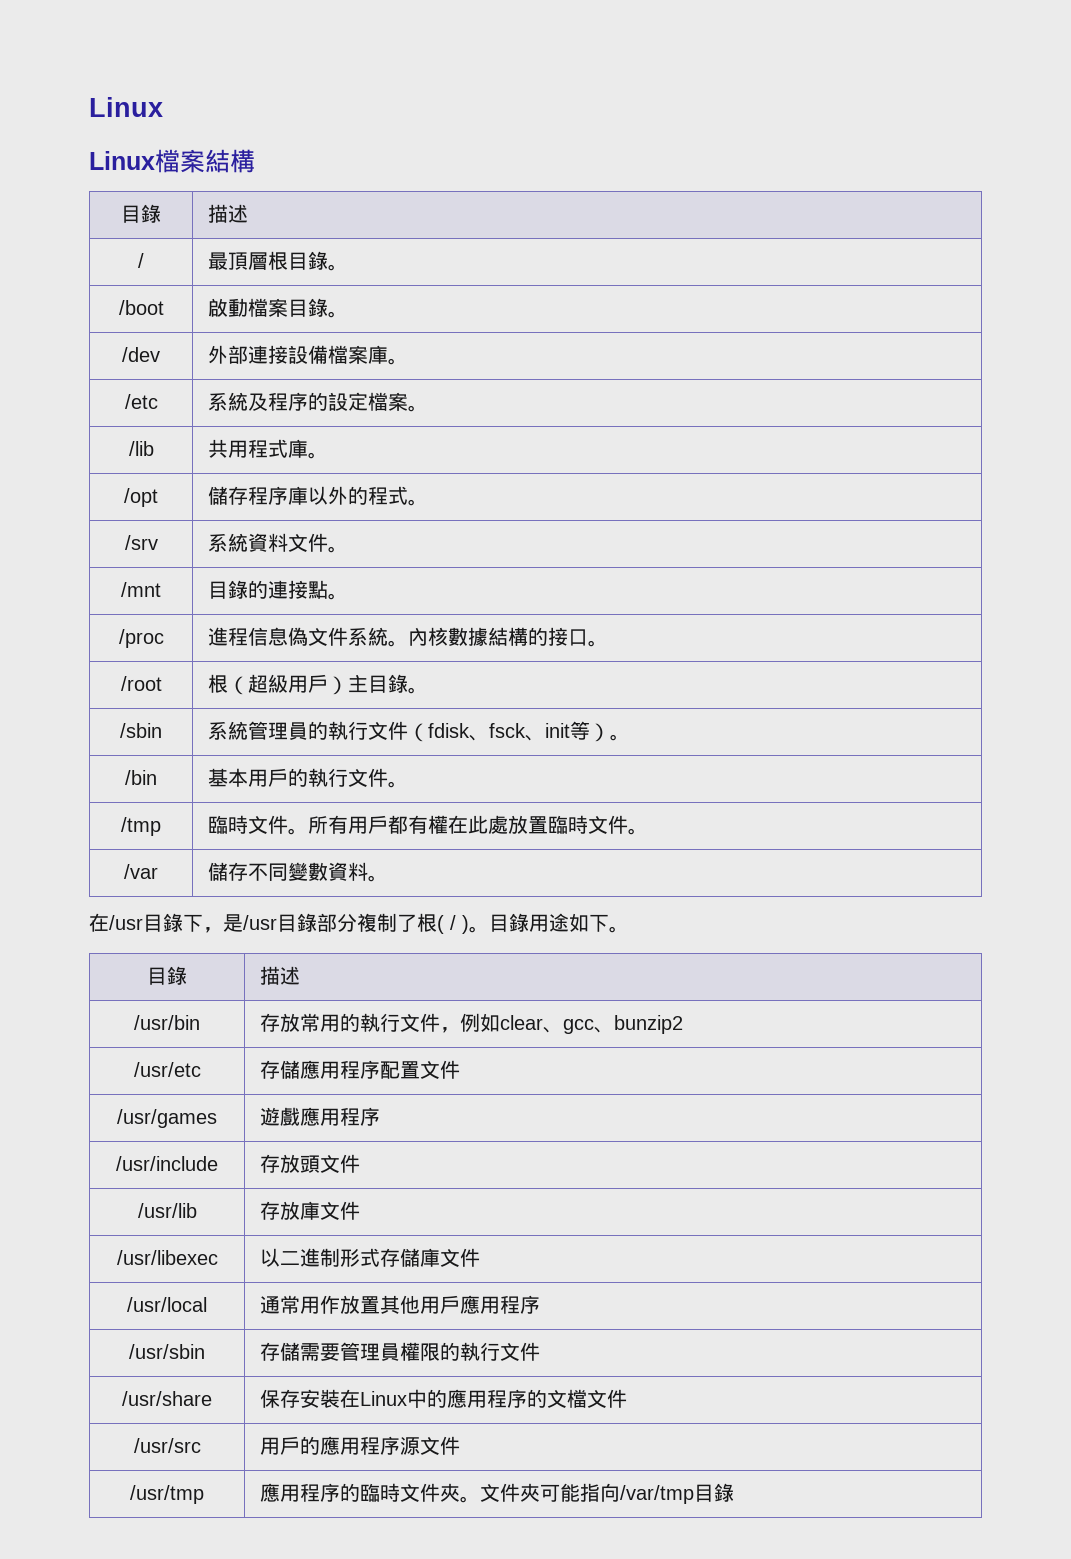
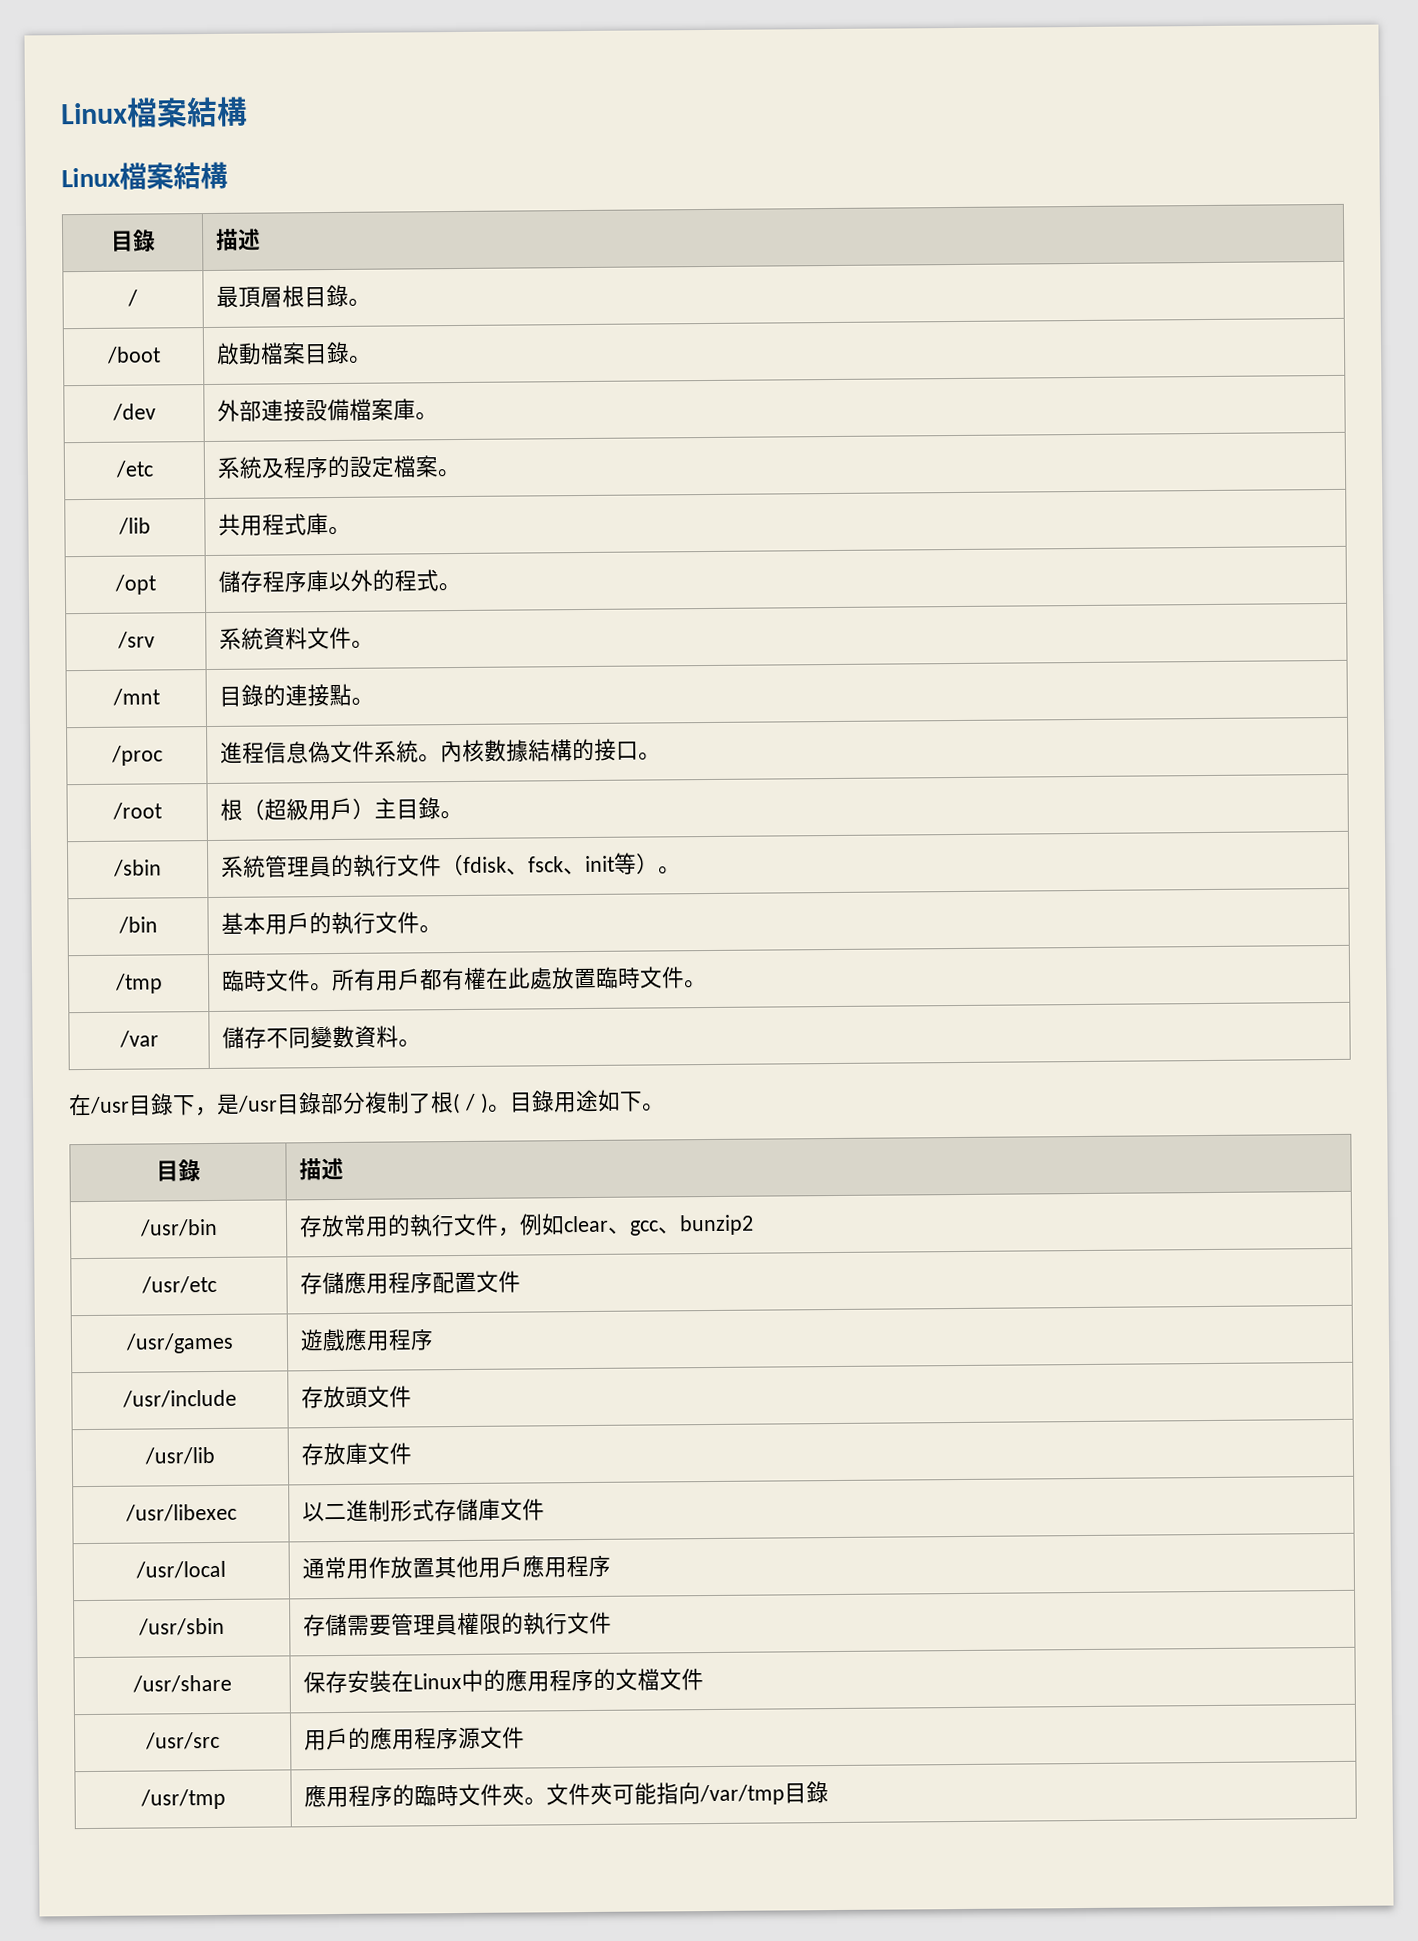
[89,97,163,117] Linux -> [61,96,248,128] Linux檔案結構

